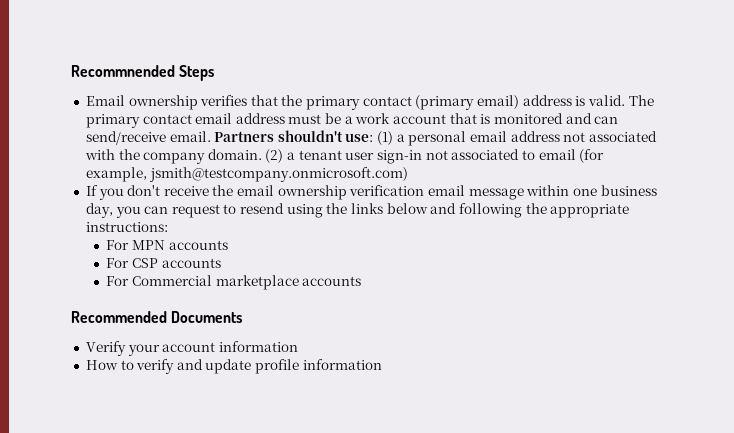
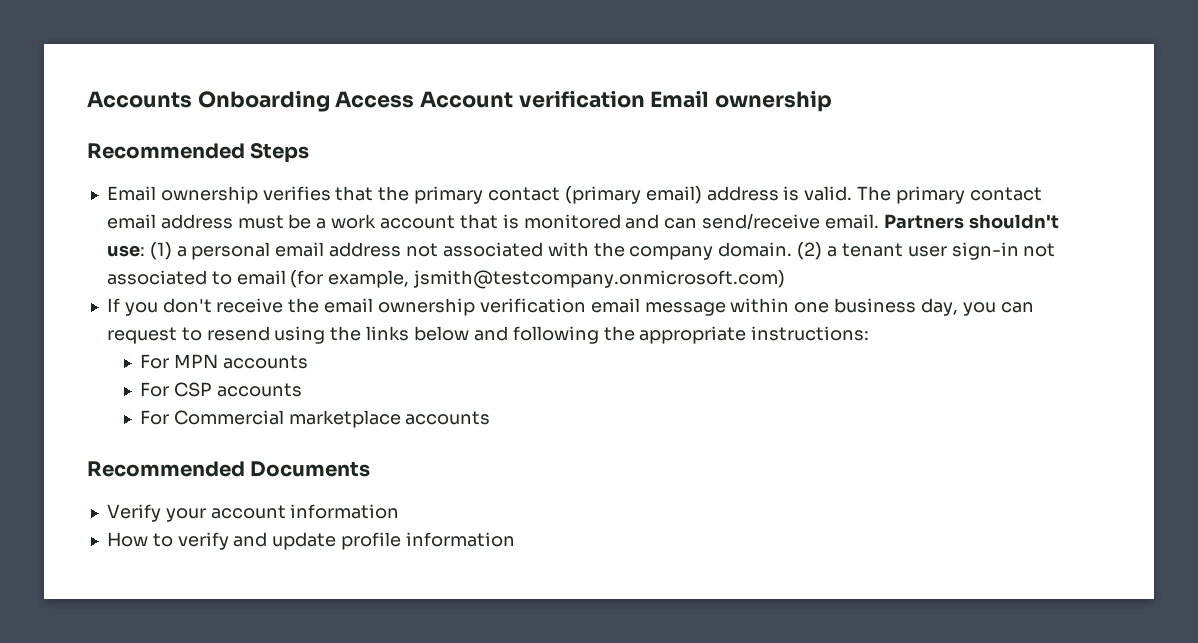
[71,65,175,77] Recommnended -> [87,90,833,112] [87,143,245,159] Accounts Onboarding Access Account verification Email ownership // Recommended

